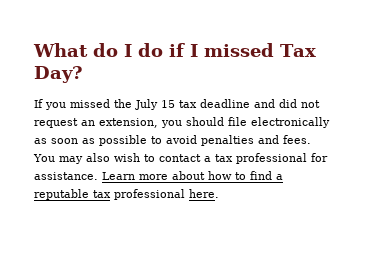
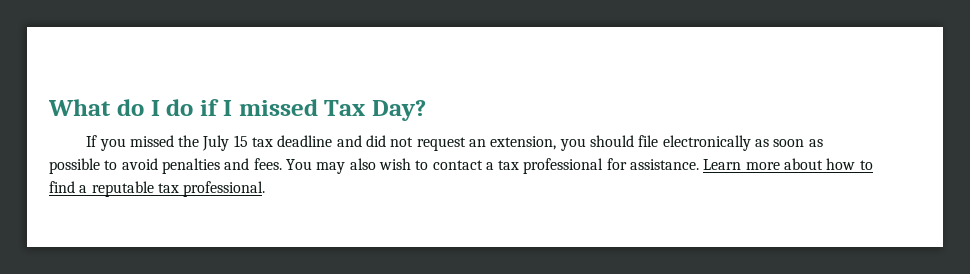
[114,189,219,200] professional here. -> [183,181,266,197] professional.

